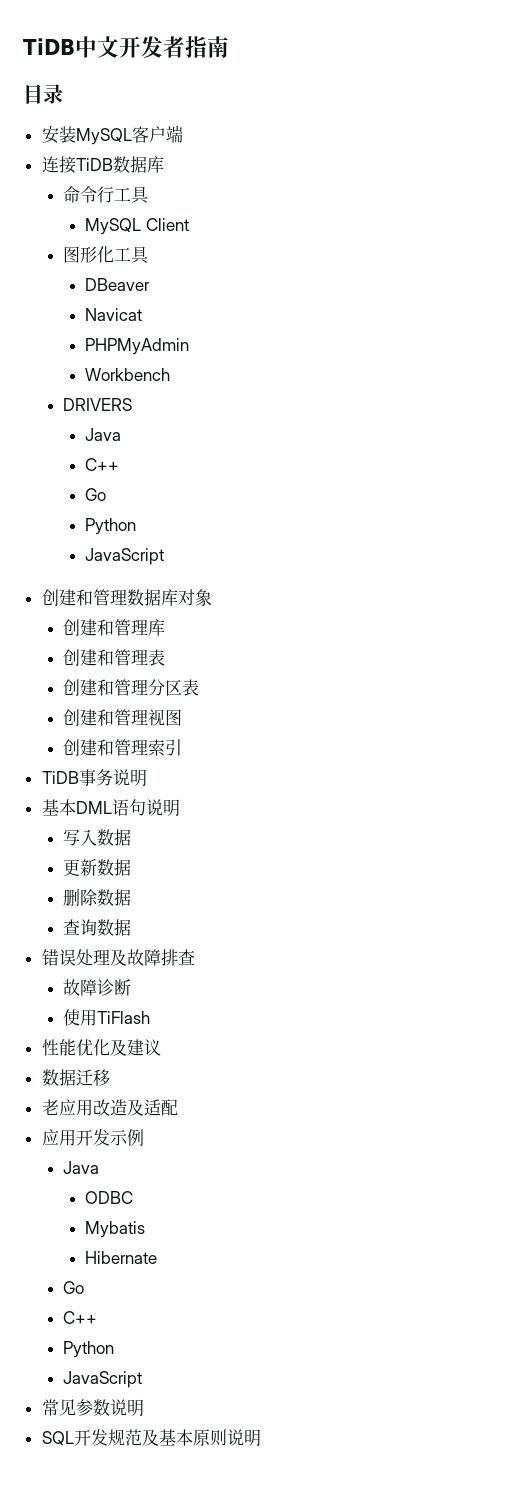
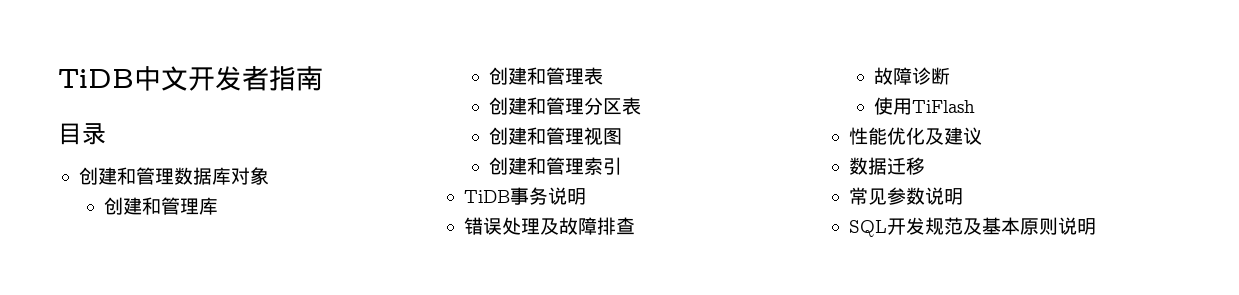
[41,125,183,145] [41,156,164,174] [63,186,150,204] [85,218,189,235] [63,246,150,264] [85,278,151,291] [85,308,143,321] [85,338,190,355] [85,368,171,381] [63,398,133,411] [85,428,122,441] [85,458,120,471] [85,488,107,501] [85,518,137,535] [85,548,165,565] // 安装MySQL客户端 // 连接TiDB数据库 // 命令行工具 // MySQL Client // 图形化工具 // DBeaver // Navicat // PHPMyAdmin // Workbench // DRIVERS // Java // C++ // Go // Python // JavaScript -> (106, 134) none
[41,799,180,817] [63,829,132,846] [63,859,132,876] [63,888,132,906] [63,919,132,936] // 基本DML语句说明 // 写入数据 // 更新数据 // 删除数据 // 查询数据 -> (586, 196) none
[41,1099,178,1116] [41,1129,144,1146] [63,1161,100,1174] [85,1191,134,1204] [85,1221,146,1238] [85,1251,158,1264] [63,1281,85,1294] [63,1311,98,1324] [63,1341,115,1358] [63,1371,143,1388] // 老应用改造及适配 // 应用开发示例 // Java // ODBC // Mybatis // Hibernate // Go // C++ // Python // JavaScript -> (925, 166) none

